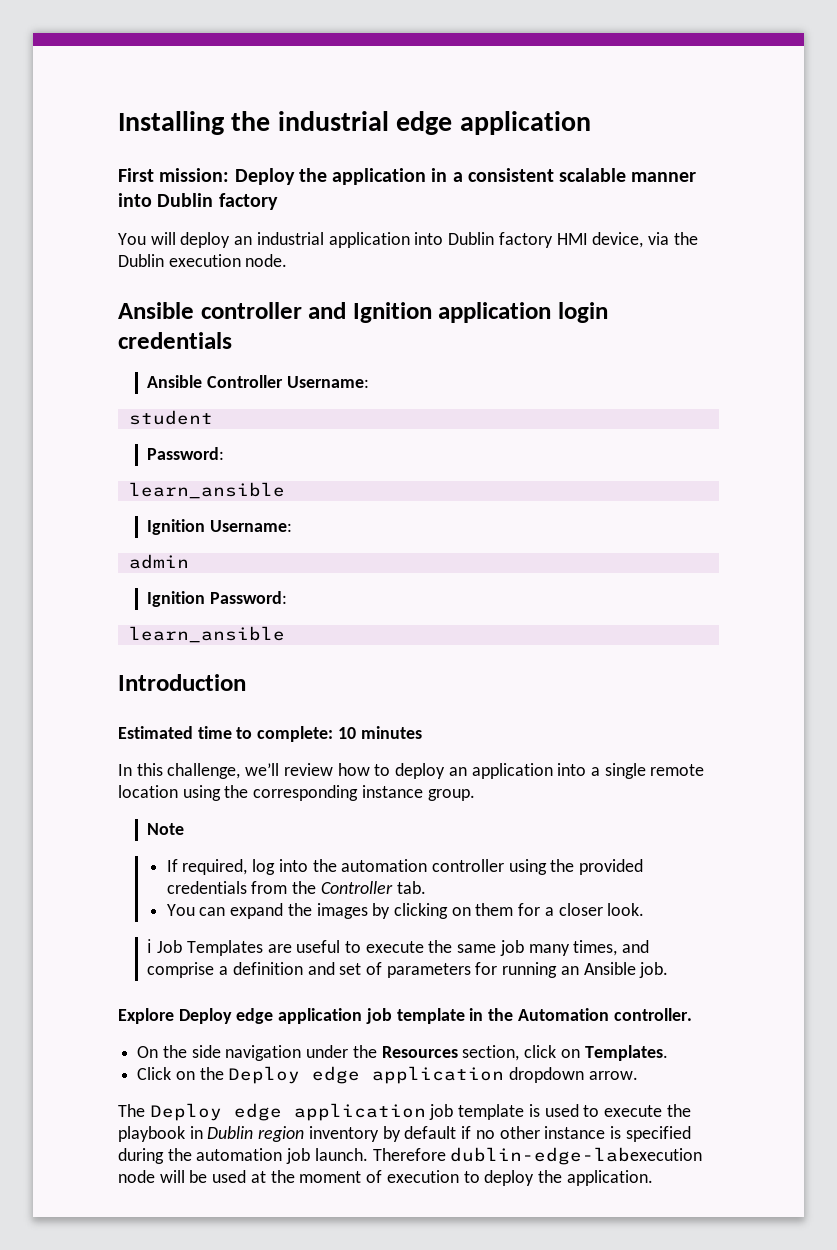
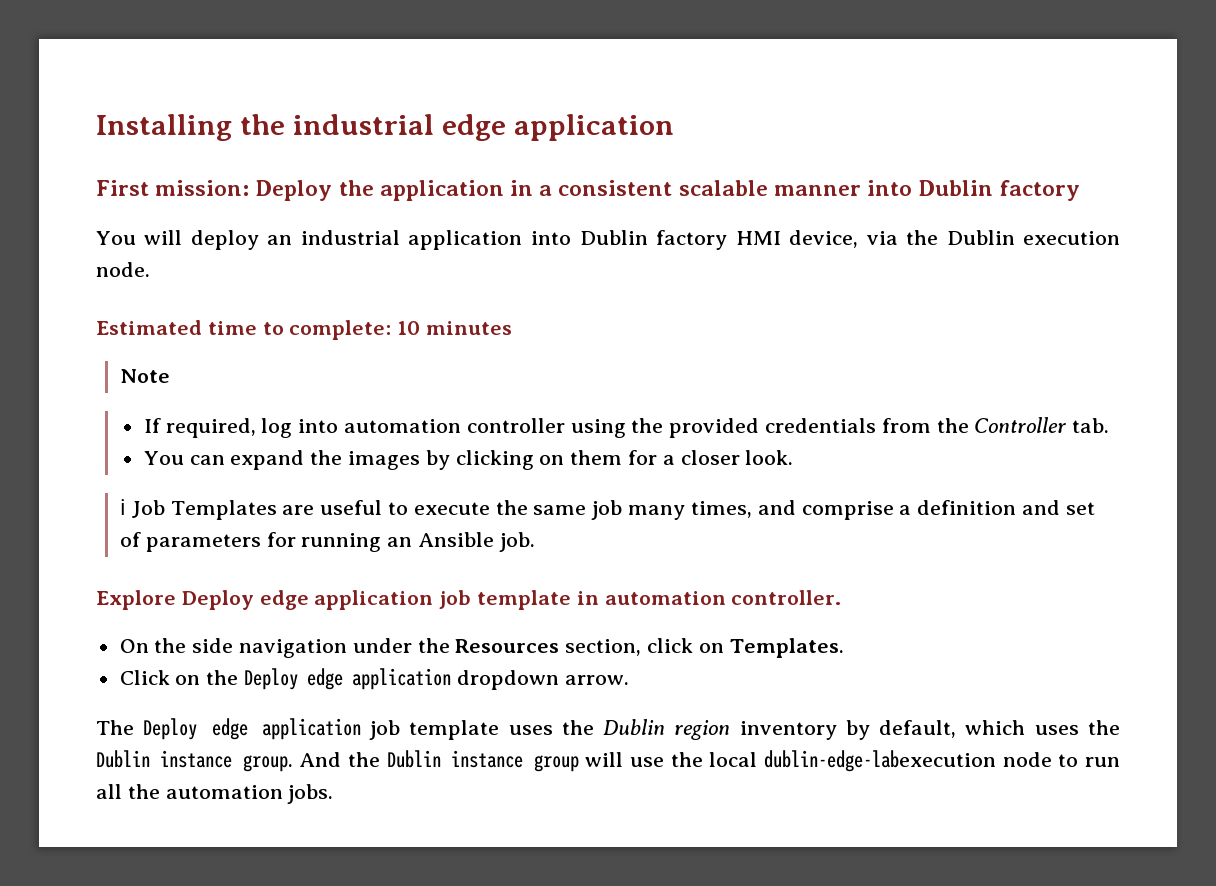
[118,302,609,323] [118,332,232,349] [147,375,369,388] [128,410,213,425] [147,447,225,460] [128,482,285,499] [147,519,293,535] [128,554,189,569] [147,591,288,607] [128,626,285,643] [118,674,246,691] // Ansible controller and Ignition application login credentials // Ansible Controller Username: // student // Password: // learn_ansible // Ignition Username: // admin // Ignition Password: // learn_ansible // Introduction -> (150, 269) none
[118,763,705,779] [118,785,475,801] // In this challenge, we’ll review how to deploy an application into a single remote location using the corresponding instance group. -> (513, 328) none
[312,859,337,872] the -> (339, 426) none
[488,1008,609,1021] the Automation -> [604,591,726,605] automation
[528,1104,691,1117] [118,1126,691,1142] [118,1147,703,1165] [118,1170,653,1186] is used to execute the playbook in Dublin region inventory by default if no other instance is specified during the automation job launch. Therefore dublin-edge-labexecution node will be used at the moment of execution to deploy the application. -> [508,719,1120,740] [96,750,1121,772] [96,784,334,804] uses the Dublin region inventory by default, which uses the Dublin instance group. And the Dublin instance group will use the local dublin-edge-labexecution node to run all the automation jobs.

